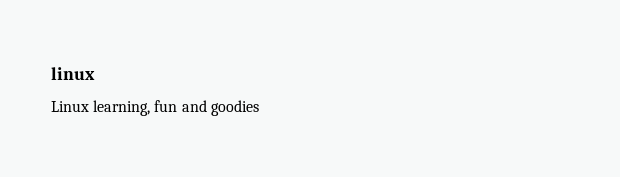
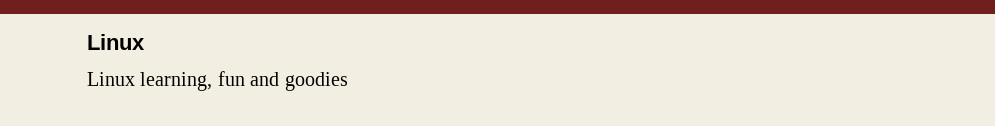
[51,67,95,80] linux -> [87,34,145,50] Linux

